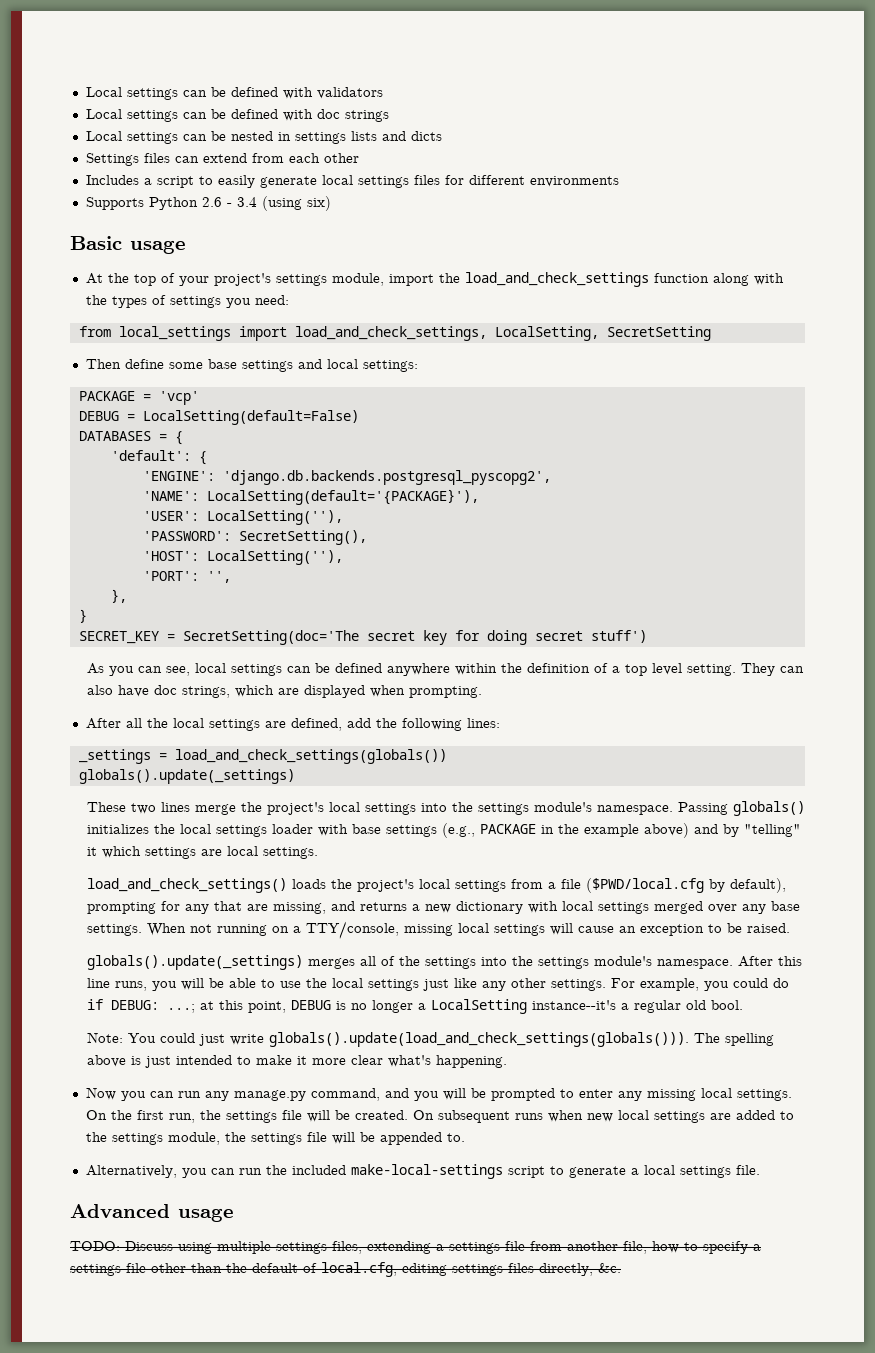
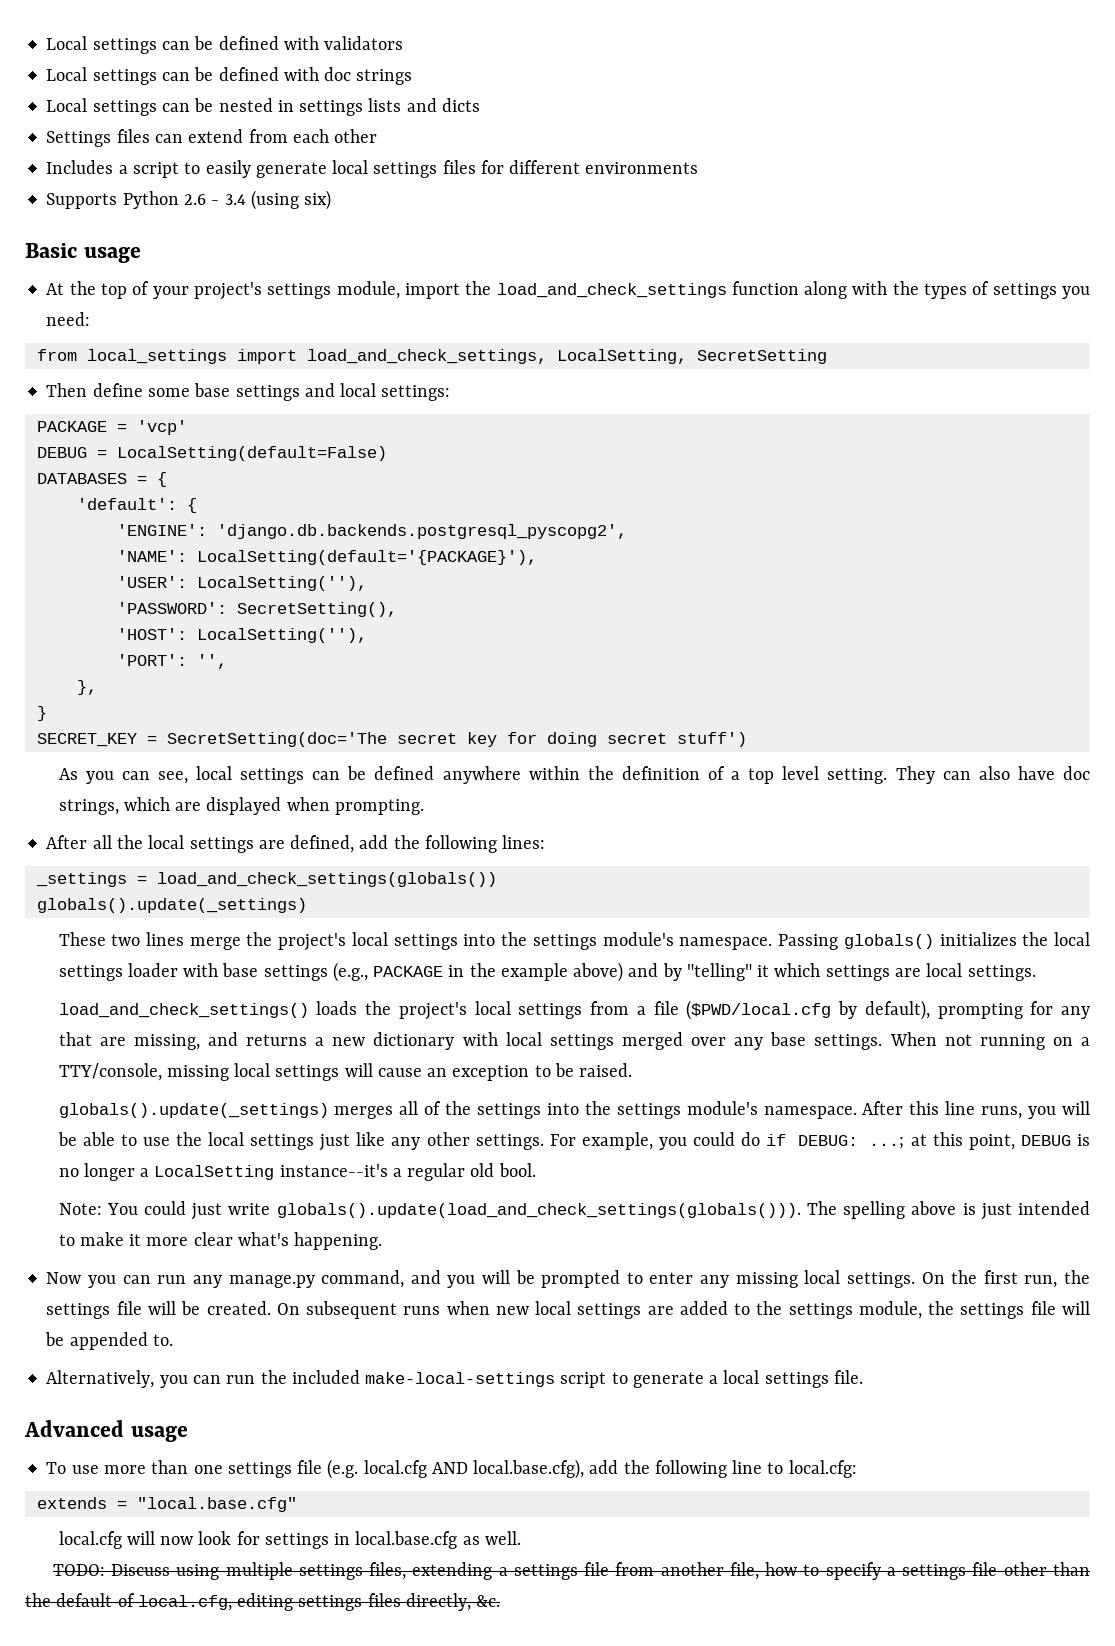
(234, 1215) none -> [46,1459,857,1479] [36,1497,297,1512] [58,1531,521,1549] // To use more than one settings file (e.g. local.cfg AND local.base.cfg), add the following line to local.cfg: // extends = "local.base.cfg" // local.cfg will now look for settings in local.base.cfg as well.

